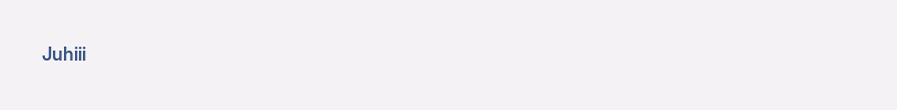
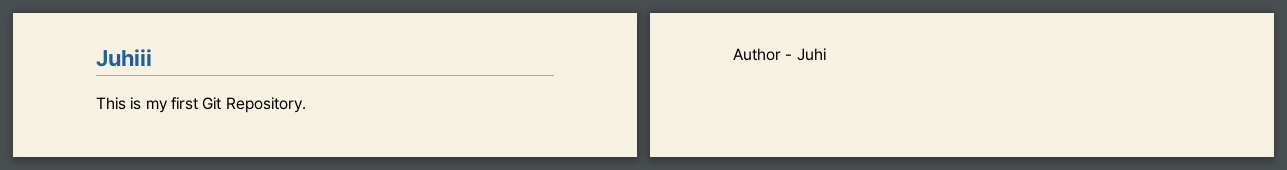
(87, 53) none -> [96,97,306,113] [733,48,826,61] // This is my first Git Repository. // Author - Juhi

